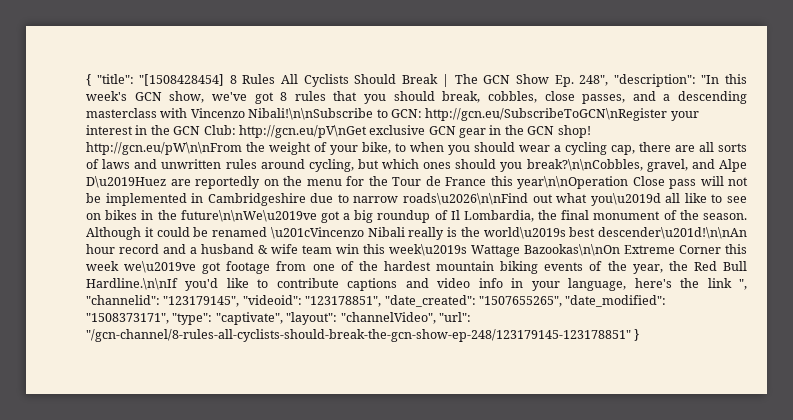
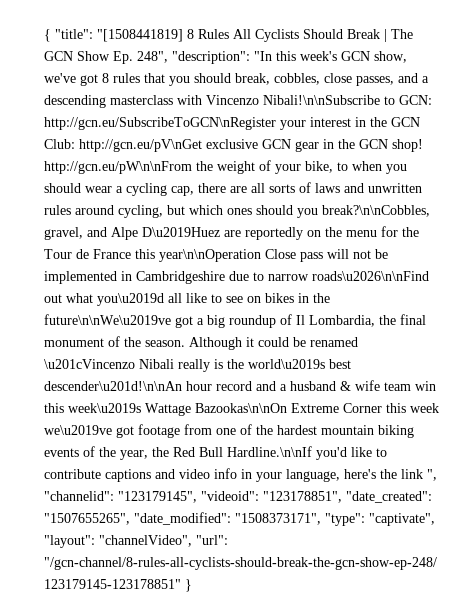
[139,74,225,86] "[1508428454] -> [97,29,183,42] "[1508441819]

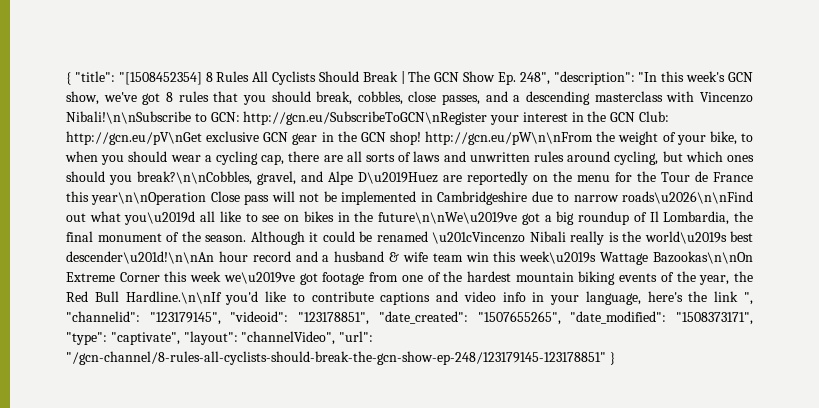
[97,29,183,42] "[1508441819] -> [118,72,202,85] "[1508452354]

